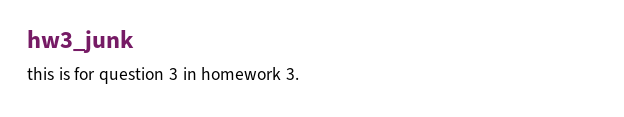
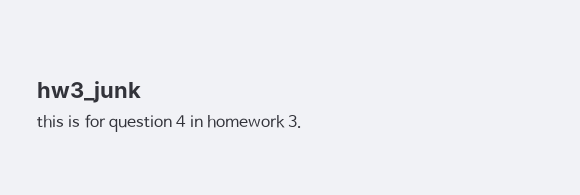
[168,68,178,80] 3 -> [176,115,187,127] 4

